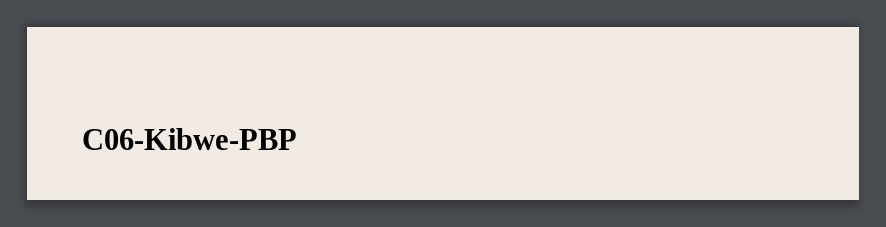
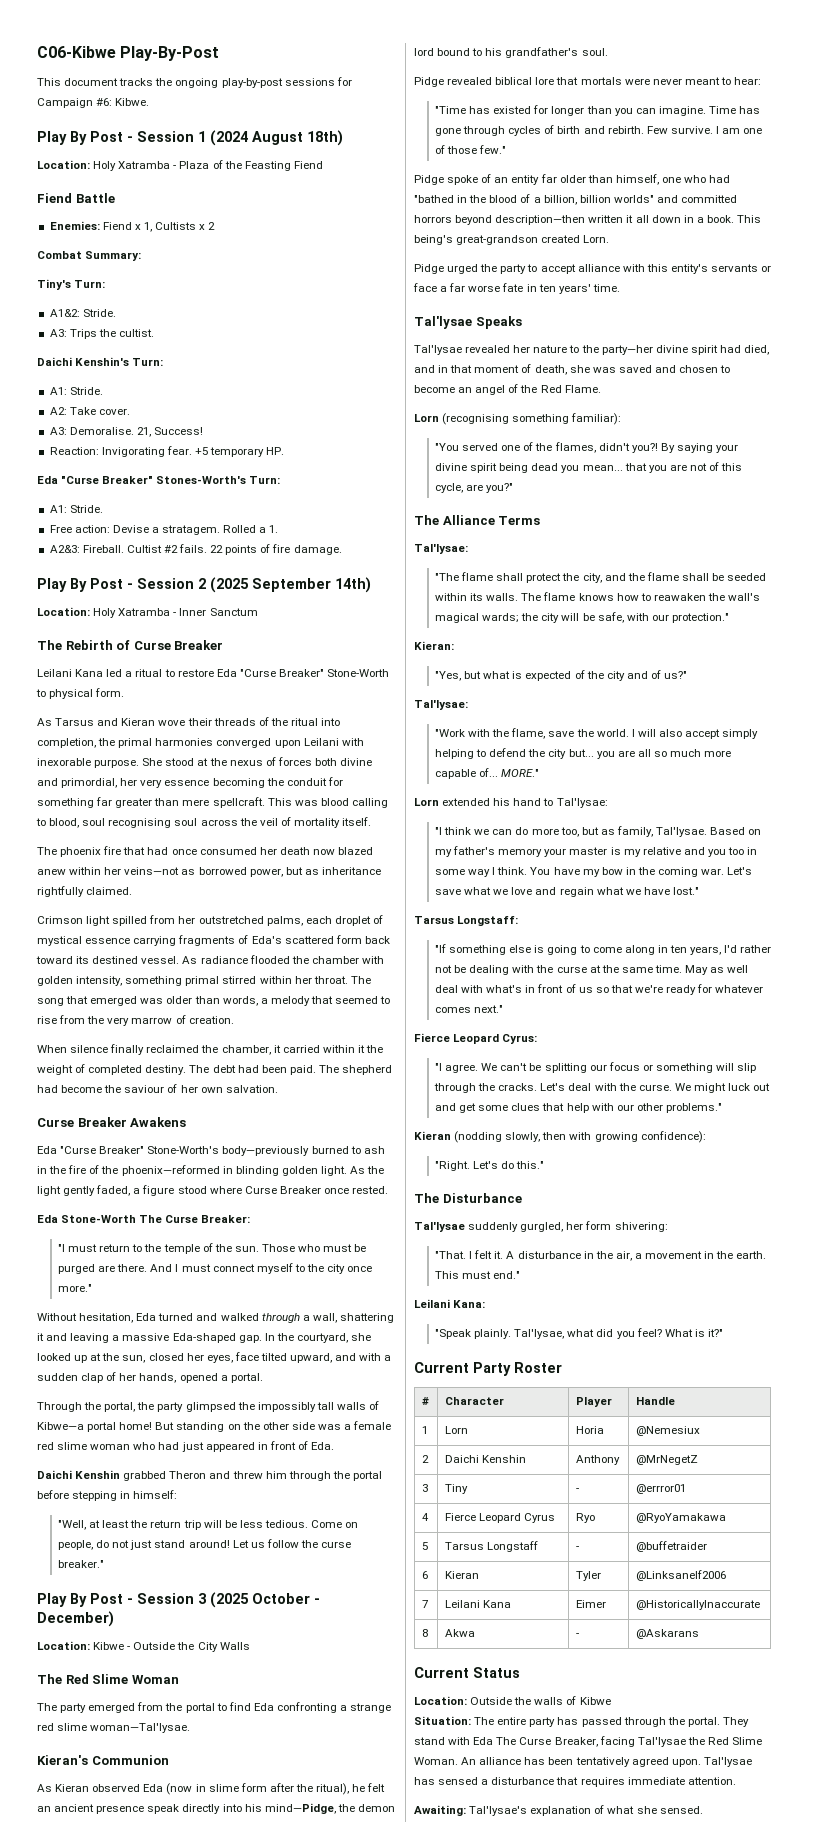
[82,128,297,150] C06-Kibwe-PBP -> [37,46,220,61] [37,77,352,88] [37,98,150,108] [37,130,343,146] [37,160,323,171] [37,193,115,203] [49,221,216,232] [37,251,142,261] [37,279,106,290] [49,309,116,317] [49,329,154,339] [37,357,164,366] [49,387,103,395] [49,407,130,415] [49,427,203,437] [49,446,285,457] [37,476,281,484] [49,505,103,513] [49,525,279,535] [49,544,342,555] [37,577,371,593] [37,607,258,618] [37,640,224,650] [37,669,390,677] [36,688,125,699] [37,717,341,726] [37,738,364,748] [37,757,373,768] [37,777,343,788] [37,797,388,808] [36,817,372,828] [37,846,374,857] [37,867,381,877] [37,886,133,897] [37,915,383,926] [37,935,390,946] [36,955,384,964] [37,976,371,986] [37,996,391,1006] [37,1015,234,1026] [37,1044,384,1055] [37,1064,393,1075] [37,1084,278,1093] [37,1117,187,1127] [37,1146,385,1156] [37,1165,385,1176] [37,1185,389,1196] [37,1215,251,1223] [58,1243,367,1254] [58,1263,373,1274] [58,1284,93,1292] [37,1313,394,1323] [37,1333,372,1343] [37,1352,392,1363] [37,1372,263,1383] [37,1401,380,1412] [37,1421,392,1432] [37,1441,335,1452] [37,1470,382,1481] [37,1490,178,1501] [58,1520,359,1530] [58,1539,352,1550] [58,1560,105,1568] [37,1592,320,1608] [37,1611,114,1627] [37,1641,250,1652] [37,1674,179,1684] [37,1702,392,1713] [37,1723,191,1733] [37,1755,169,1765] [37,1783,386,1795] [37,1803,395,1814] [414,47,608,58] [414,77,762,87] [435,105,761,116] [435,125,763,136] [435,145,507,154] [414,174,731,185] [414,194,738,205] [414,215,762,225] [414,235,610,245] [414,264,772,274] [413,283,620,294] [414,316,522,329] [414,345,770,355] [414,364,731,375] [414,384,601,395] [414,413,622,425] [435,442,739,453] [435,462,743,473] [435,483,514,493] [414,515,541,525] [414,544,468,554] [435,572,767,583] [435,592,761,601] [435,612,729,623] [414,641,454,650] [435,670,688,681] [414,700,468,710] [435,728,759,739] [435,748,732,759] [435,768,540,779] [414,798,608,808] [435,826,762,837] [435,846,758,857] [435,867,753,877] [435,887,699,897] [414,916,519,926] [435,944,772,955] [435,965,749,975] [435,984,764,995] [435,1005,504,1013] [414,1033,538,1044] [435,1062,757,1073] [434,1083,771,1093] [435,1103,722,1113] [414,1131,706,1143] [435,1161,545,1171] [414,1193,522,1203] [414,1221,668,1232] [435,1250,767,1261] [435,1271,521,1279] [414,1299,486,1308] [435,1328,723,1339] [414,1362,562,1376] [421,1397,429,1405] [444,1397,504,1405] [575,1397,612,1407] [635,1397,675,1405] [421,1426,428,1434] [444,1426,468,1434] [575,1426,604,1434] [635,1426,700,1436] [421,1455,429,1463] [444,1455,526,1463] [575,1455,620,1465] [635,1455,698,1465] [421,1484,428,1492] [444,1484,468,1494] [575,1488,579,1492] [635,1484,686,1494] [421,1513,429,1521] [444,1513,555,1523] [575,1513,595,1523] [635,1513,726,1523] [421,1542,428,1550] [444,1541,538,1552] [575,1546,579,1550] [635,1541,707,1552] [421,1571,428,1579] [444,1571,479,1579] [575,1571,601,1581] [635,1570,726,1581] [421,1600,428,1608] [444,1600,511,1608] [575,1600,606,1608] [635,1600,760,1610] [421,1629,428,1637] [444,1629,475,1637] [575,1633,579,1637] [635,1629,699,1639] [414,1667,520,1678] [414,1696,611,1705] [414,1716,749,1727] [414,1736,763,1747] [414,1757,752,1767] [414,1777,736,1787] [414,1805,703,1816] C06-Kibwe Play-By-Post // This document tracks the ongoing play-by-post sessions for Campaign #6: Kibwe. // Play By Post - Session 1 (2024 August 18th) // Location: Holy Xatramba - Plaza of the Feasting Fiend // Fiend Battle // Enemies: Fiend x 1, Cultists x 2 // Combat Summary: // Tiny's Turn: // A1&2: Stride. // A3: Trips the cultist. // Daichi Kenshin's Turn: // A1: Stride. // A2: Take cover. // A3: Demoralise. 21, Success! // Reaction: Invigorating fear. +5 temporary HP. // Eda "Curse Breaker" Stones-Worth's Turn: // A1: Stride. // Free action: Devise a stratagem. Rolled a 1. // A2&3: Fireball. Cultist #2 fails. 22 points of fire damage. // Play By Post - Session 2 (2025 September 14th) // Location: Holy Xatramba - Inner Sanctum // The Rebirth of Curse Breaker // Leilani Kana led a ritual to restore Eda "Curse Breaker" Stone-Worth to physical form. // As Tarsus and Kieran wove their threads of the ritual into completion, the primal harmonies converged upon Leilani with inexorable purpose. She stood at the nexus of forces both divine and primordial, her very essence becoming the conduit for something far greater than mere spellcraft. This was blood calling to blood, soul recognising soul across the veil of mortality itself. // The phoenix fire that had once consumed her death now blazed anew within her veins—not as borrowed power, but as inheritance rightfully claimed. // Crimson light spilled from her outstretched palms, each droplet of mystical essence carrying fragments of Eda's scattered form back toward its destined vessel. As radiance flooded the chamber with golden intensity, something primal stirred within her throat. The song that emerged was older than words, a melody that seemed to rise from the very marrow of creation. // When silence finally reclaimed the chamber, it carried within it the weight of completed destiny. The debt had been paid. The shepherd had become the saviour of her own salvation. // Curse Breaker Awakens // Eda "Curse Breaker" Stone-Worth's body—previously burned to ash in the fire of the phoenix—reformed in blinding golden light. As the light gently faded, a figure stood where Curse Breaker once rested. // Eda Stone-Worth The Curse Breaker: // "I must return to the temple of the sun. Those who must be purged are there. And I must connect myself to the city once more." // Without hesitation, Eda turned and walked through a wall, shattering it and leaving a massive Eda-shaped gap. In the courtyard, she looked up at the sun, closed her eyes, face tilted upward, and with a sudden clap of her hands, opened a portal. // Through the portal, the party glimpsed the impossibly tall walls of Kibwe—a portal home! But standing on the other side was a female red slime woman who had just appeared in front of Eda. // Daichi Kenshin grabbed Theron and threw him through the portal before stepping in himself: // "Well, at least the return trip will be less tedious. Come on people, do not just stand around! Let us follow the curse breaker." // Play By Post - Session 3 (2025 October - December) // Location: Kibwe - Outside the City Walls // The Red Slime Woman // The party emerged from the portal to find Eda confronting a strange red slime woman—Tal'lysae. // Kieran's Communion // As Kieran observed Eda (now in slime form after the ritual), he felt an ancient presence speak directly into his mind—Pidge, the demon lord bound to his grandfather's soul. // Pidge revealed biblical lore that mortals were never meant to hear: // "Time has existed for longer than you can imagine. Time has gone through cycles of birth and rebirth. Few survive. I am one of those few." // Pidge spoke of an entity far older than himself, one who had "bathed in the blood of a billion, billion worlds" and committed horrors beyond description—then written it all down in a book. This being's great-grandson created Lorn. // Pidge urged the party to accept alliance with this entity's servants or face a far worse fate in ten years' time. // Tal'lysae Speaks // Tal'lysae revealed her nature to the party—her divine spirit had died, and in that moment of death, she was saved and chosen to become an angel of the Red Flame. // Lorn (recognising something familiar): // "You served one of the flames, didn't you?! By saying your divine spirit being dead you mean... that you are not of this cycle, are you?" // The Alliance Terms // Tal'lysae: // "The flame shall protect the city, and the flame shall be seeded within its walls. The flame knows how to reawaken the wall's magical wards; the city will be safe, with our protection." // Kieran: // "Yes, but what is expected of the city and of us?" // Tal'lysae: // "Work with the flame, save the world. I will also accept simply helping to defend the city but... you are all so much more capable of... MORE." // Lorn extended his hand to Tal'lysae: // "I think we can do more too, but as family, Tal'lysae. Based on my father's memory your master is my relative and you too in some way I think. You have my bow in the coming war. Let's save what we love and regain what we have lost." // Tarsus Longstaff: // "If something else is going to come along in ten years, I'd rather not be dealing with the curse at the same time. May as well deal with what's in front of us so that we're ready for whatever comes next." // Fierce Leopard Cyrus: // "I agree. We can't be splitting our focus or something will slip through the cracks. Let's deal with the curse. We might luck out and get some clues that help with our other problems." // Kieran (nodding slowly, then with growing confidence): // "Right. Let's do this." // The Disturbance // Tal'lysae suddenly gurgled, her form shivering: // "That. I felt it. A disturbance in the air, a movement in the earth. This must end." // Leilani Kana: // "Speak plainly. Tal'lysae, what did you feel? What is it?" // Current Party Roster // # | Character | Player | Handle // 1 | Lorn | Horia | @Nemesiux // 2 | Daichi Kenshin | Anthony | @MrNegetZ // 3 | Tiny | - | @errror01 // 4 | Fierce Leopard Cyrus | Ryo | @RyoYamakawa // 5 | Tarsus Longstaff | - | @buffetraider // 6 | Kieran | Tyler | @Linksanelf2006 // 7 | Leilani Kana | Eimer | @HistoricallyInaccurate // 8 | Akwa | - | @Askarans // Current Status // Location: Outside the walls of Kibwe // Situation: The entire party has passed through the portal. They stand with Eda The Curse Breaker, facing Tal'lysae the Red Slime Woman. An alliance has been tentatively agreed upon. Tal'lysae has sensed a disturbance that requires immediate attention. // Awaiting: Tal'lysae's explanation of what she sensed.

